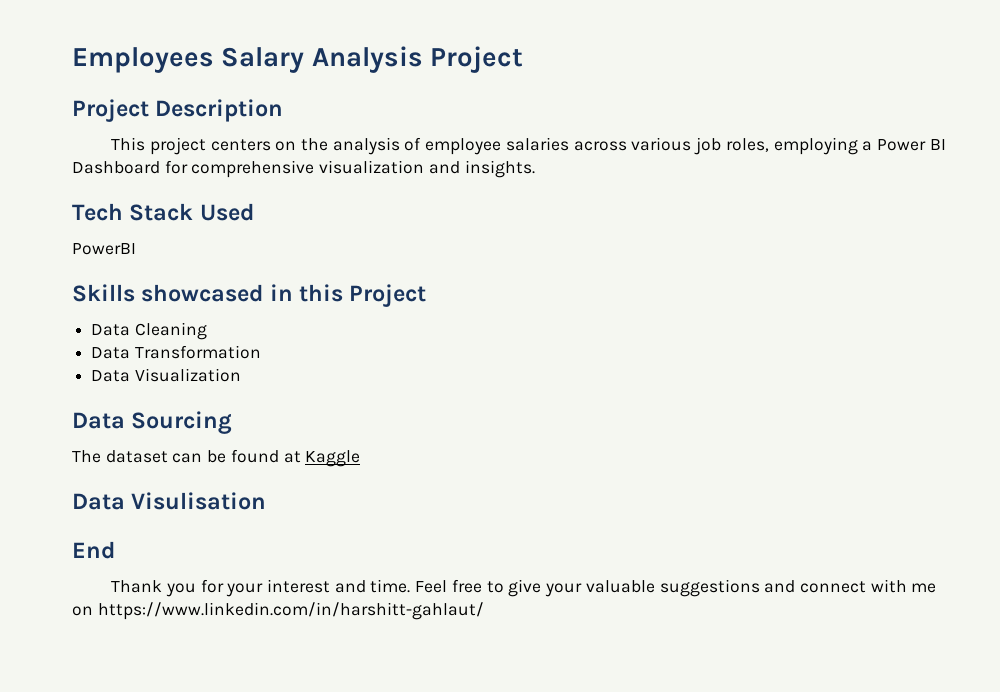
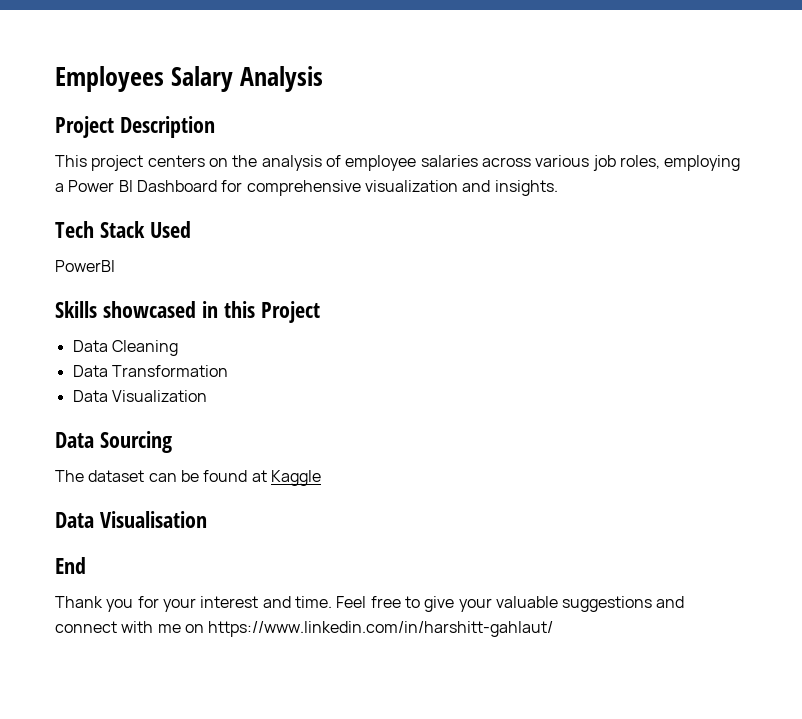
[430,46,524,73] Project -> (323, 79) none
[131,492,267,510] Visulisation -> [99,511,207,528] Visualisation

